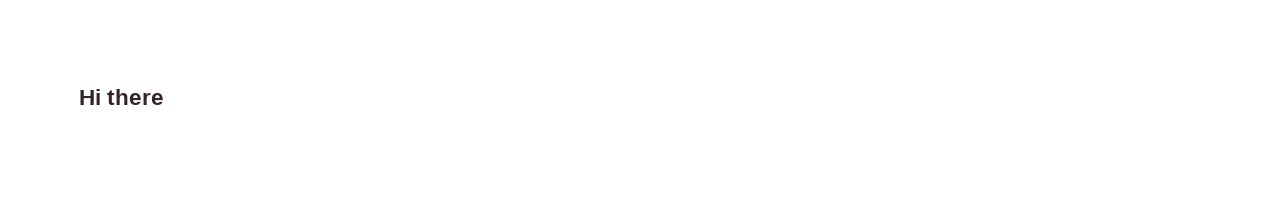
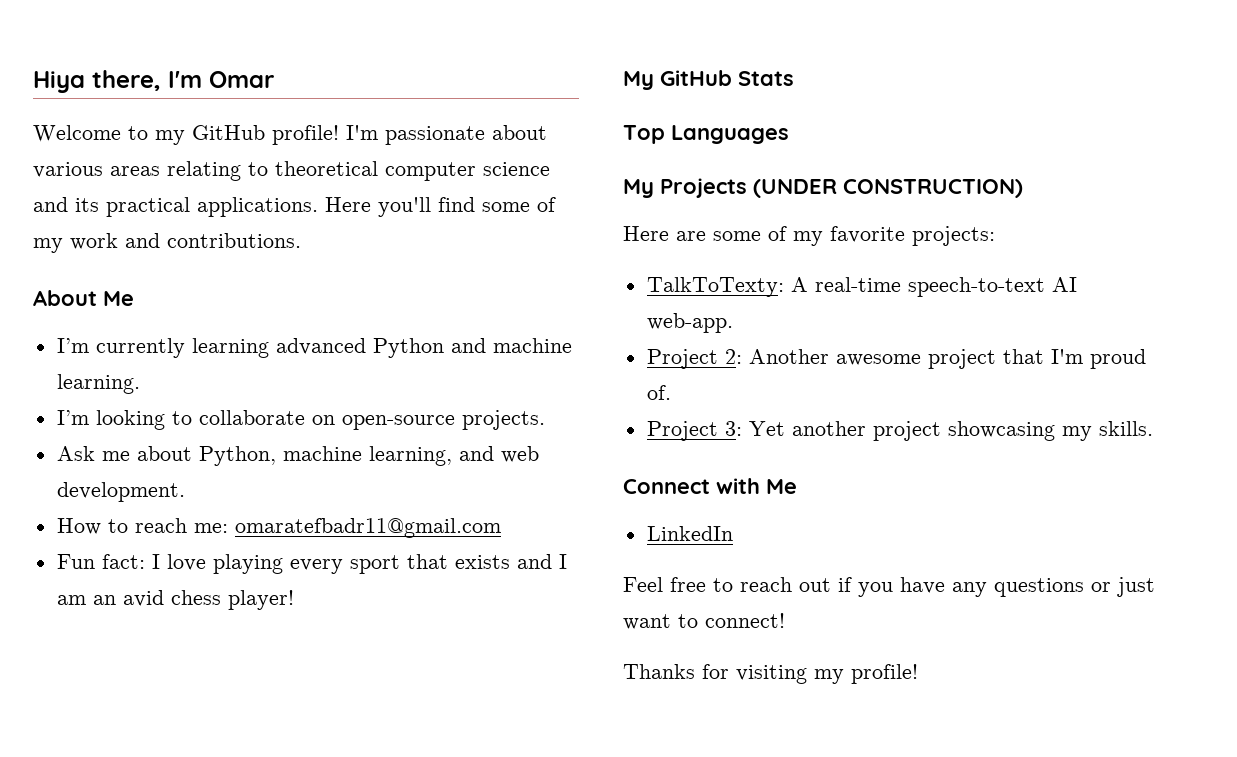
[79,89,165,105] Hi there -> [33,70,274,93] [33,125,547,145] [33,161,550,181] [33,197,556,217] [33,233,301,253] [33,290,134,306] [56,338,572,358] [56,374,140,394] [56,410,545,430] [56,446,539,466] [56,482,185,502] [56,518,501,538] [56,554,567,574] [56,590,294,610] [623,70,794,90] [623,125,789,144] [623,178,1023,198] [623,226,995,246] [646,277,1077,297] [646,313,733,333] [646,349,1146,369] [646,385,671,400] [646,421,1153,441] [623,478,797,494] [646,526,733,541] [623,577,1155,597] [623,613,785,630] [623,664,918,684] Hiya there, I'm Omar // Welcome to my GitHub profile! I'm passionate about various areas relating to theoretical computer science and its practical applications. Here you'll find some of my work and contributions. // About Me // I’m currently learning advanced Python and machine learning. // I’m looking to collaborate on open-source projects. // Ask me about Python, machine learning, and web development. // How to reach me: omaratefbadr11@gmail.com // Fun fact: I love playing every sport that exists and I am an avid chess player! // My GitHub Stats // Top Languages // My Projects (UNDER CONSTRUCTION) // Here are some of my favorite projects: // TalkToTexty: A real-time speech-to-text AI web-app. // Project 2: Another awesome project that I'm proud of. // Project 3: Yet another project showcasing my skills. // Connect with Me // LinkedIn // Feel free to reach out if you have any questions or just want to connect! // Thanks for visiting my profile!

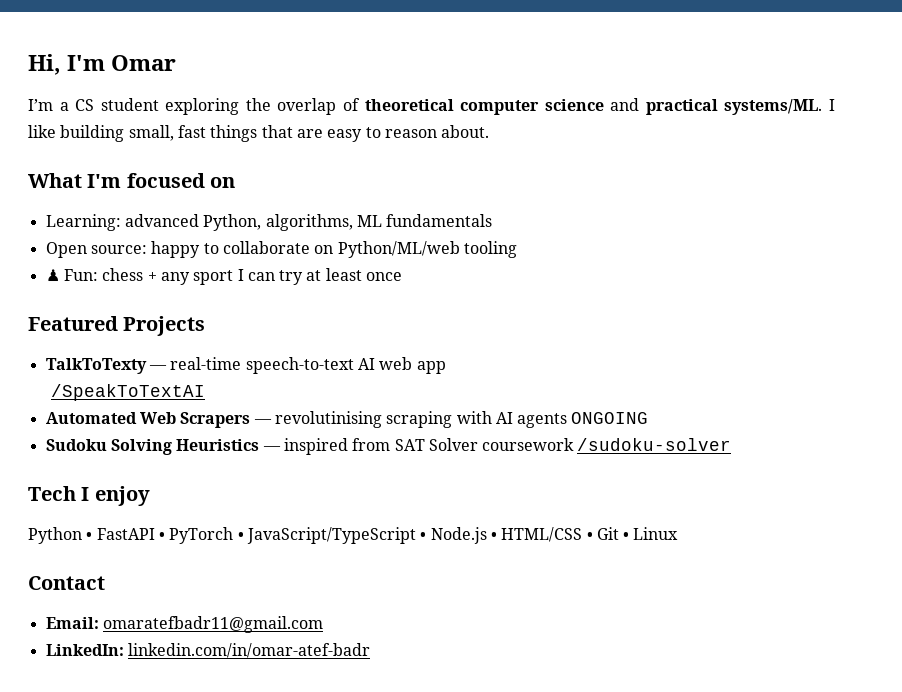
[33,70,161,93] Hiya there, -> [28,54,61,75] Hi,
[33,125,547,145] [33,161,550,181] [33,197,556,217] [33,233,301,253] [33,290,134,306] [56,338,572,358] [56,374,140,394] [56,410,545,430] [56,446,539,466] [56,482,185,502] [56,518,501,538] [56,554,567,574] [56,590,294,610] [623,70,794,90] [623,125,789,144] [623,178,1023,198] [623,226,995,246] [646,277,1077,297] [646,313,733,333] [646,349,1146,369] [646,385,671,400] [646,421,1153,441] [623,478,797,494] [646,526,733,541] [623,577,1155,597] [623,613,785,630] [623,664,918,684] Welcome to my GitHub profile! I'm passionate about various areas relating to theoretical computer science and its practical applications. Here you'll find some of my work and contributions. // About Me // I’m currently learning advanced Python and machine learning. // I’m looking to collaborate on open-source projects. // Ask me about Python, machine learning, and web development. // How to reach me: omaratefbadr11@gmail.com // Fun fact: I love playing every sport that exists and I am an avid chess player! // My GitHub Stats // Top Languages // My Projects (UNDER CONSTRUCTION) // Here are some of my favorite projects: // TalkToTexty: A real-time speech-to-text AI web-app. // Project 2: Another awesome project that I'm proud of. // Project 3: Yet another project showcasing my skills. // Connect with Me // LinkedIn // Feel free to reach out if you have any questions or just want to connect! // Thanks for visiting my profile! -> [28,98,835,115] [28,125,490,142] [28,173,236,188] [45,214,493,231] [45,241,517,258] [45,268,403,285] [28,316,206,336] [45,357,446,374] [51,384,206,401] [45,411,649,428] [45,438,732,455] [28,486,150,506] [28,527,679,544] [28,576,105,590] [45,616,323,633] [45,643,370,658] I’m a CS student exploring the overlap of theoretical computer science and practical systems/ML. I like building small, fast things that are easy to reason about. // What I'm focused on // Learning: advanced Python, algorithms, ML fundamentals // Open source: happy to collaborate on Python/ML/web tooling // ♟ Fun: chess + any sport I can try at least once // Featured Projects // TalkToTexty — real-time speech-to-text AI web app // /SpeakToTextAI // Automated Web Scrapers — revolutinising scraping with AI agents ONGOING // Sudoku Solving Heuristics — inspired from SAT Solver coursework /sudoku-solver // Tech I enjoy // Python • FastAPI • PyTorch • JavaScript/TypeScript • Node.js • HTML/CSS • Git • Linux // Contact // Email: omaratefbadr11@gmail.com // LinkedIn: linkedin.com/in/omar-atef-badr

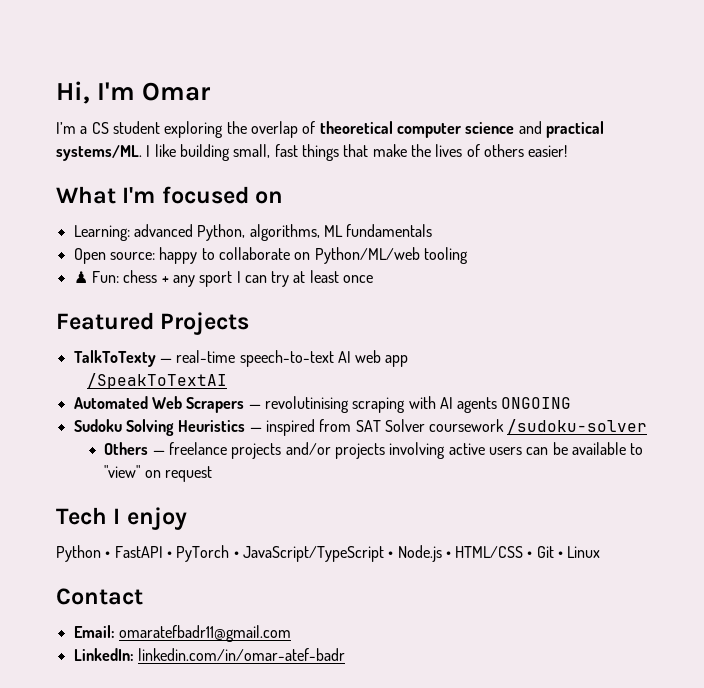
[296,125,490,142] are easy to reason about. -> [372,144,568,157] make the lives of others easier!
(732, 444) none -> [104,442,644,459] [104,465,213,482] // Others — freelance projects and/or projects involving active users can be available to "view" on request

